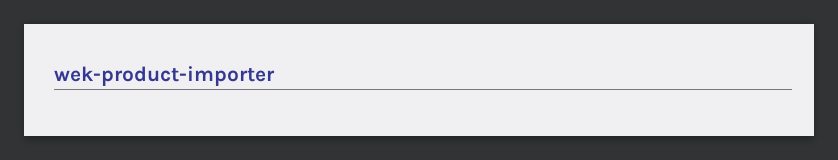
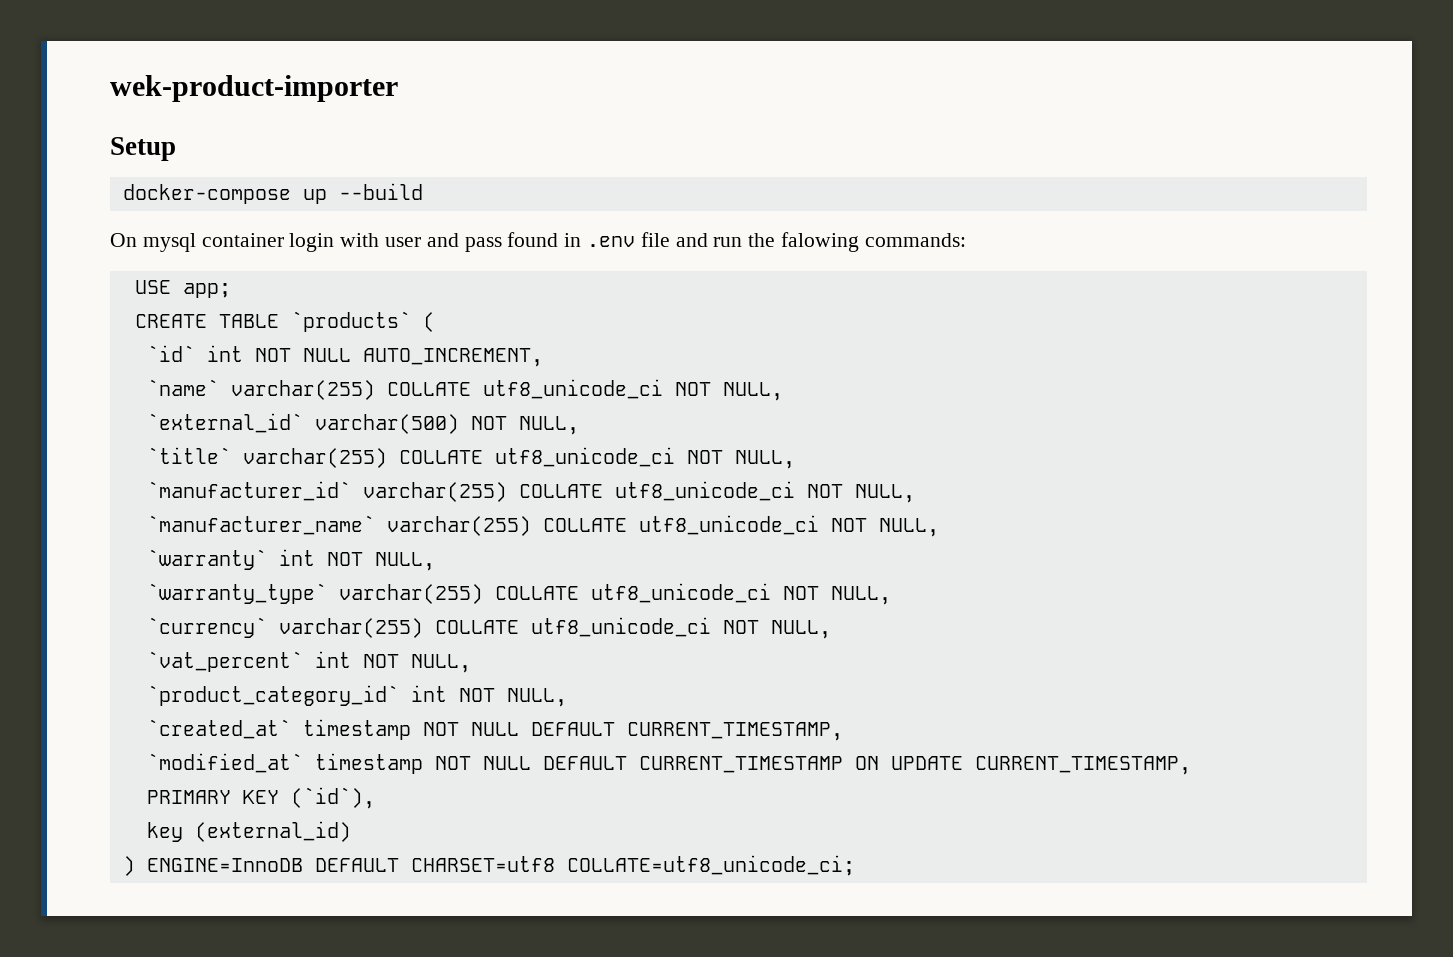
(275, 76) none -> [110,137,176,161] [122,183,423,204] [110,232,966,252] [134,280,231,298] [134,311,435,332] [146,345,543,367] [146,379,783,401] [146,413,579,435] [146,447,795,469] [146,481,915,503] [146,515,939,537] [146,549,435,571] [146,583,891,605] [146,617,831,639] [146,651,471,673] [146,685,567,707] [146,719,843,741] [146,753,1191,775] [146,787,375,809] [146,821,351,842] [122,855,855,876] // Setup // docker-compose up --build // On mysql container login with user and pass found in .env file and run the falowing commands: // USE app; // CREATE TABLE `products` ( // `id` int NOT NULL AUTO_INCREMENT, // `name` varchar(255) COLLATE utf8_unicode_ci NOT NULL, // `external_id` varchar(500) NOT NULL, // `title` varchar(255) COLLATE utf8_unicode_ci NOT NULL, // `manufacturer_id` varchar(255) COLLATE utf8_unicode_ci NOT NULL, // `manufacturer_name` varchar(255) COLLATE utf8_unicode_ci NOT NULL, // `warranty` int NOT NULL, // `warranty_type` varchar(255) COLLATE utf8_unicode_ci NOT NULL, // `currency` varchar(255) COLLATE utf8_unicode_ci NOT NULL, // `vat_percent` int NOT NULL, // `product_category_id` int NOT NULL, // `created_at` timestamp NOT NULL DEFAULT CURRENT_TIMESTAMP, // `modified_at` timestamp NOT NULL DEFAULT CURRENT_TIMESTAMP ON UPDATE CURRENT_TIMESTAMP, // PRIMARY KEY (`id`), // key (external_id) // ) ENGINE=InnoDB DEFAULT CHARSET=utf8 COLLATE=utf8_unicode_ci;

